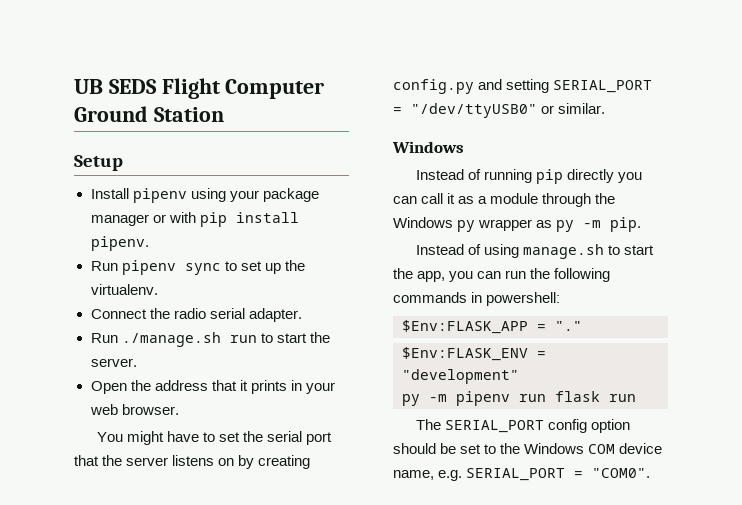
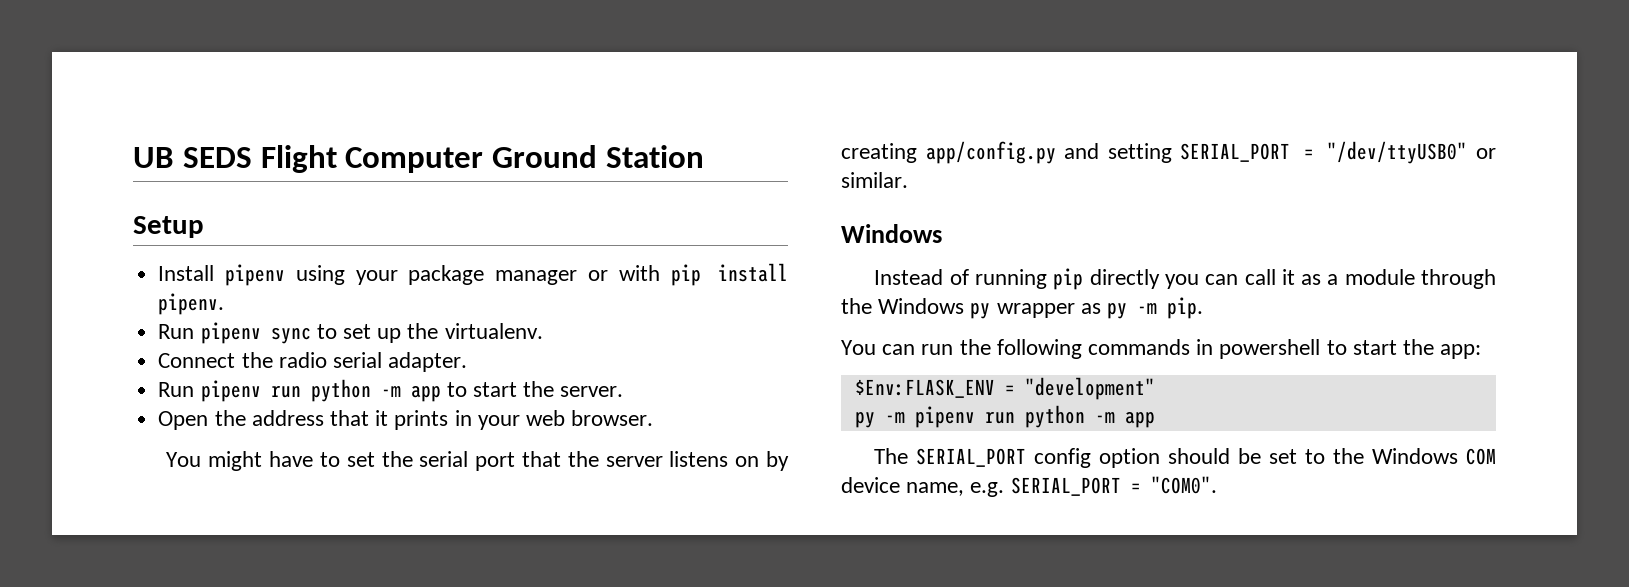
[121,332,257,347] ./manage.sh run -> [200,379,441,402] pipenv run python -m app
[393,79,474,94] config.py -> [925,141,1056,164] app/config.py
[416,244,655,259] [393,268,474,282] Instead of using manage.sh to start the app, you -> [841,340,876,355] You
[486,292,561,306] [402,320,582,334] powershell: // $Env:FLASK_APP = "." -> [1219,339,1482,359] powershell to start the app:
[555,391,636,402] flask run -> [1024,405,1155,428] python -m app

